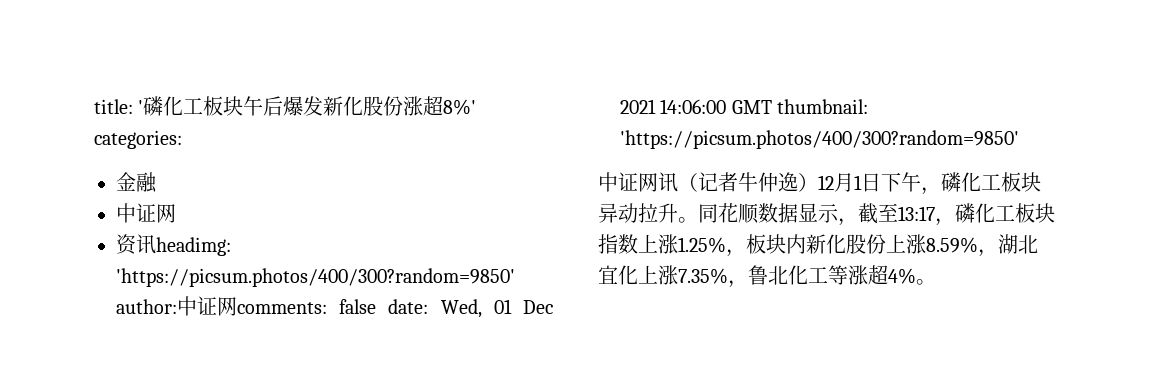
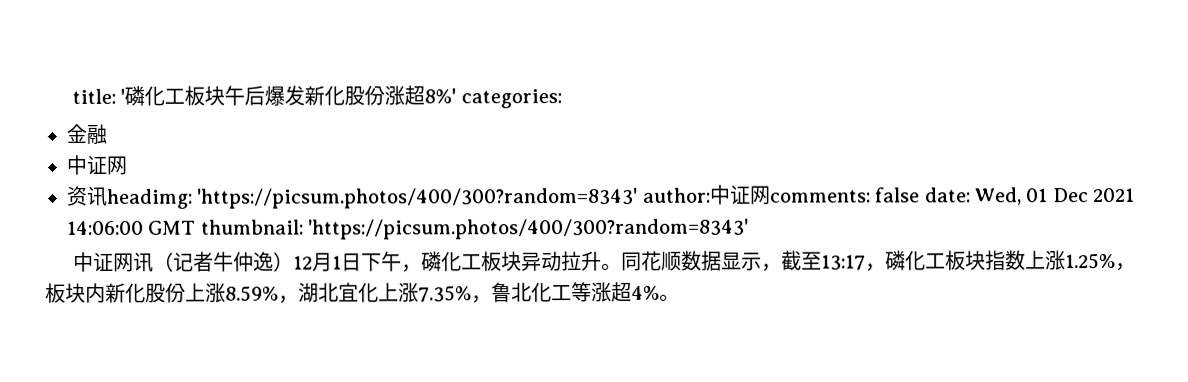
[116,268,515,287] 'https://picsum.photos/400/300?random=9850' -> [196,187,639,209] 'https://picsum.photos/400/300?random=8343'
[620,130,1019,149] 'https://picsum.photos/400/300?random=9850' -> [308,218,750,240] 'https://picsum.photos/400/300?random=8343'

